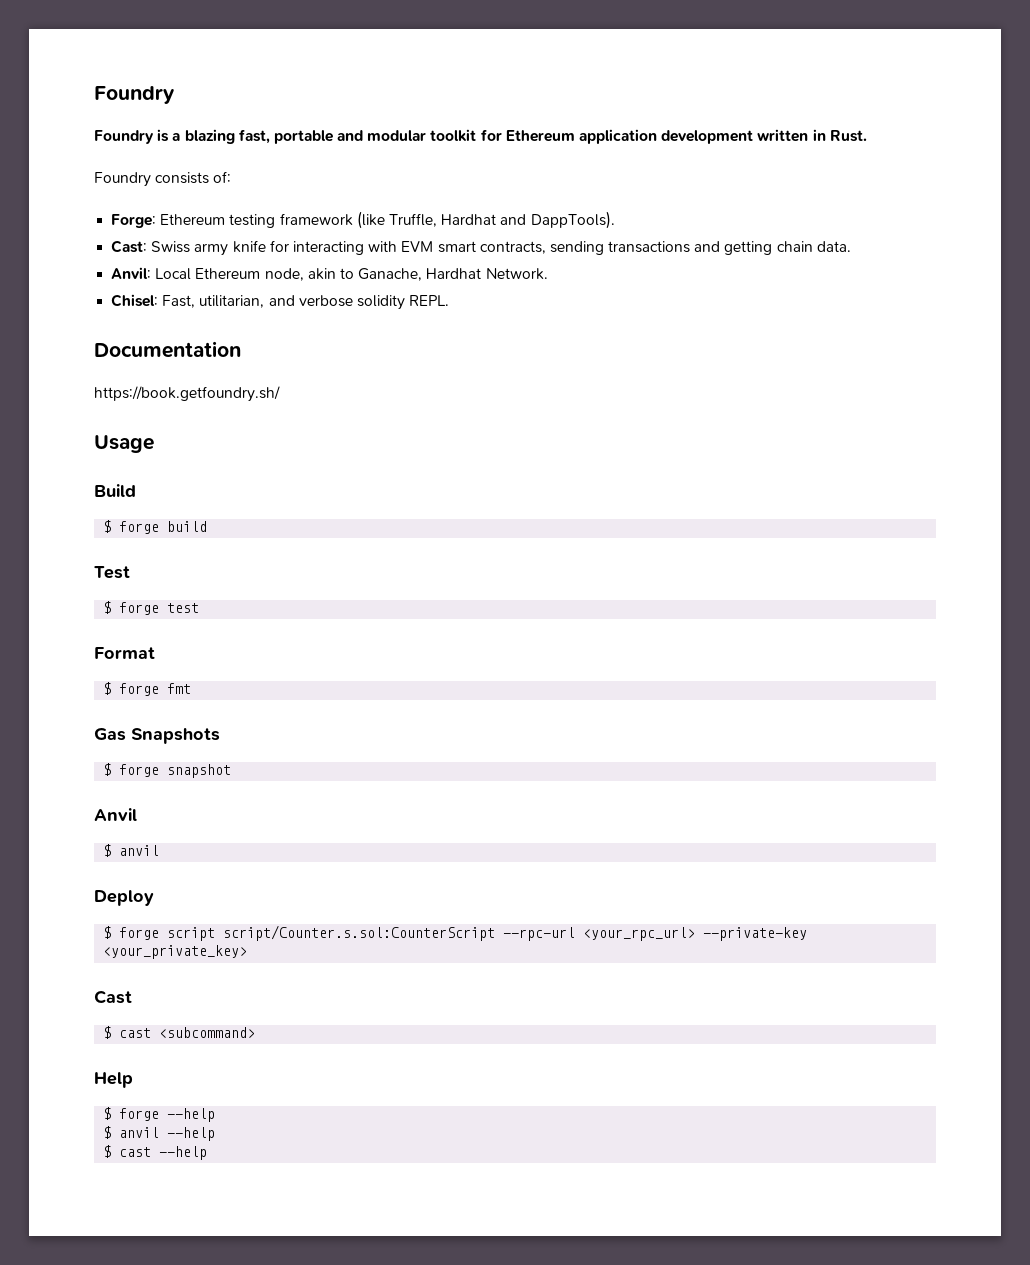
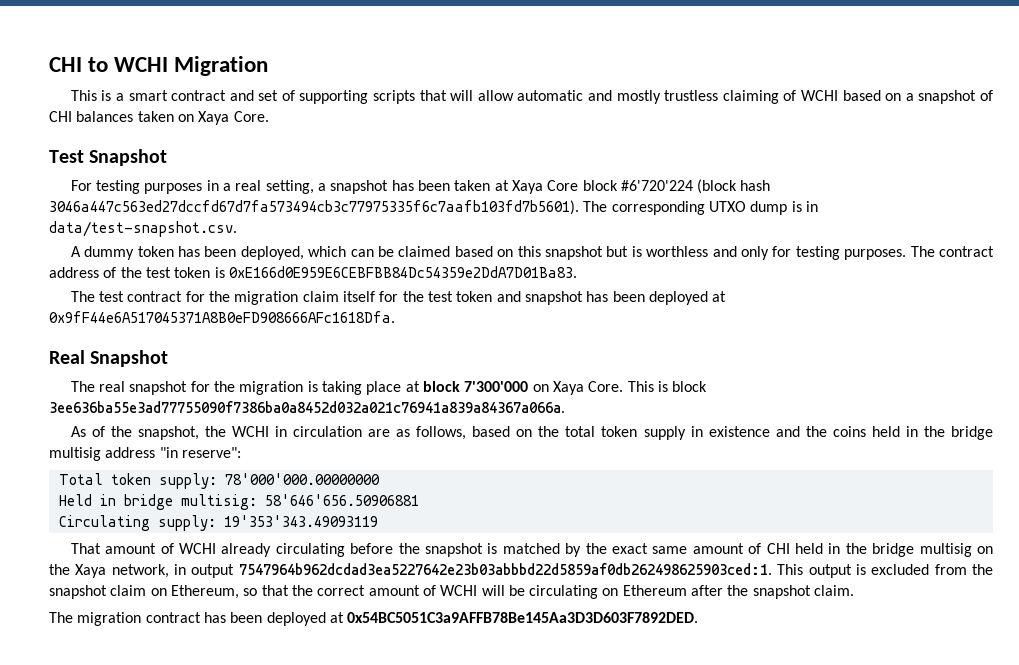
[94,86,175,104] [94,129,867,144] [94,171,232,187] [111,211,615,229] [111,240,851,256] [111,267,548,281] [111,294,450,310] [94,341,241,358] [94,386,280,402] [94,435,154,453] [94,484,136,497] [103,520,208,534] [94,566,130,579] [103,601,200,615] [94,647,155,659] [103,682,192,696] [94,728,220,744] [103,763,232,778] [94,808,137,821] [103,844,160,857] [94,890,154,906] [103,925,808,941] [103,945,248,959] [94,990,132,1004] [103,1026,256,1039] [94,1072,133,1088] [103,1107,216,1122] [103,1126,216,1141] [103,1145,208,1160] Foundry // Foundry is a blazing fast, portable and modular toolkit for Ethereum application development written in Rust. // Foundry consists of: // Forge: Ethereum testing framework (like Truffle, Hardhat and DappTools). // Cast: Swiss army knife for interacting with EVM smart contracts, sending transactions and getting chain data. // Anvil: Local Ethereum node, akin to Ganache, Hardhat Network. // Chisel: Fast, utilitarian, and verbose solidity REPL. // Documentation // https://book.getfoundry.sh/ // Usage // Build // $ forge build // Test // $ forge test // Format // $ forge fmt // Gas Snapshots // $ forge snapshot // Anvil // $ anvil // Deploy // $ forge script script/Counter.s.sol:CounterScript --rpc-url <your_rpc_url> --private-key <your_private_key> // Cast // $ cast <subcommand> // Help // $ forge --help // $ anvil --help // $ cast --help -> [49,56,269,76] [70,90,994,104] [49,111,269,125] [49,149,168,166] [70,179,771,194] [49,200,818,215] [49,221,237,237] [70,246,994,260] [49,266,577,278] [70,291,727,305] [49,311,395,323] [49,350,169,367] [70,381,708,395] [49,401,565,413] [70,426,994,440] [49,447,241,461] [58,473,380,489] [58,494,419,510] [58,515,378,531] [70,543,993,557] [49,563,993,578] [49,585,855,599] [49,612,699,626] CHI to WCHI Migration // This is a smart contract and set of supporting scripts that will allow automatic and mostly trustless claiming of WCHI based on a snapshot of CHI balances taken on Xaya Core. // Test Snapshot // For testing purposes in a real setting, a snapshot has been taken at Xaya Core block #6'720'224 (block hash 3046a447c563ed27dccfd67d7fa573494cb3c77975335f6c7aafb103fd7b5601). The corresponding UTXO dump is in data/test-snapshot.csv. // A dummy token has been deployed, which can be claimed based on this snapshot but is worthless and only for testing purposes. The contract address of the test token is 0xE166d0E959E6CEBFBB84Dc54359e2DdA7D01Ba83. // The test contract for the migration claim itself for the test token and snapshot has been deployed at 0x9fF44e6A517045371A8B0eFD908666AFc1618Dfa. // Real Snapshot // The real snapshot for the migration is taking place at block 7'300'000 on Xaya Core. This is block 3ee636ba55e3ad77755090f7386ba0a8452d032a021c76941a839a84367a066a. // As of the snapshot, the WCHI in circulation are as follows, based on the total token supply in existence and the coins held in the bridge multisig address "in reserve": // Total token supply: 78'000'000.00000000 // Held in bridge multisig: 58'646'656.50906881 // Circulating supply: 19'353'343.49093119 // That amount of WCHI already circulating before the snapshot is matched by the exact same amount of CHI held in the bridge multisig on the Xaya network, in output 7547964b962dcdad3ea5227642e23b03abbbd22d5859af0db262498625903ced:1. This output is excluded from the snapshot claim on Ethereum, so that the correct amount of WCHI will be circulating on Ethereum after the snapshot claim. // The migration contract has been deployed at 0x54BC5051C3a9AFFB78Be145Aa3D3D603F7892DED.

